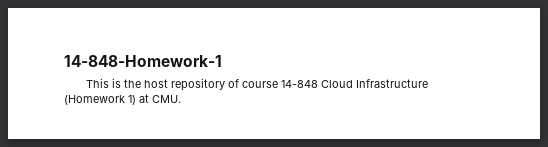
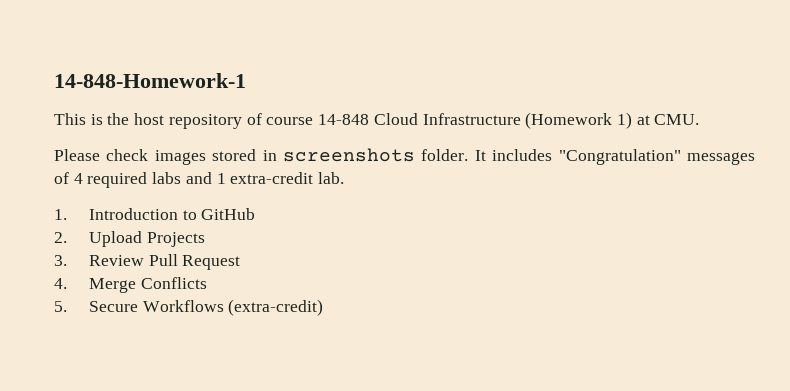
(181, 99) none -> [54,148,755,165] [54,172,345,188] [54,208,256,220] [54,231,205,247] [54,254,241,270] [54,277,207,293] [54,299,324,316] // Please check images stored in screenshots folder. It includes "Congratulation" messages of 4 required labs and 1 extra-credit lab. // 1. Introduction to GitHub // 2. Upload Projects // 3. Review Pull Request // 4. Merge Conflicts // 5. Secure Workflows (extra-credit)

